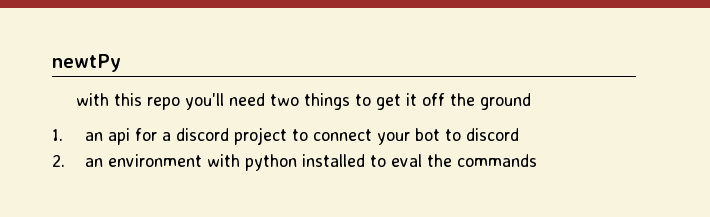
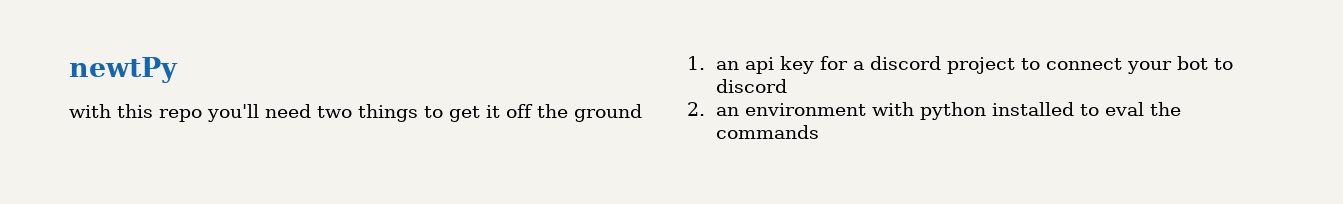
(130, 136) none -> [779,56,814,74] key

